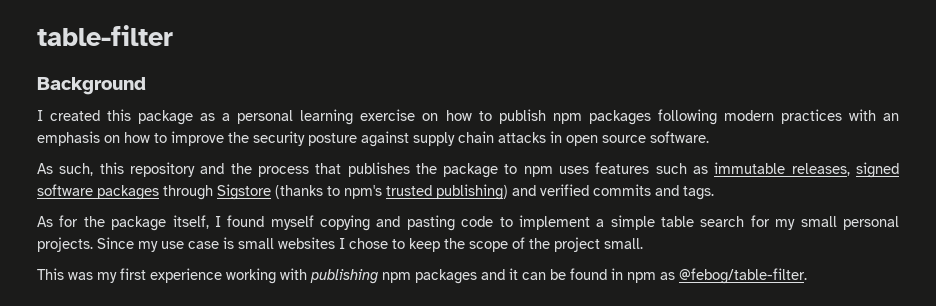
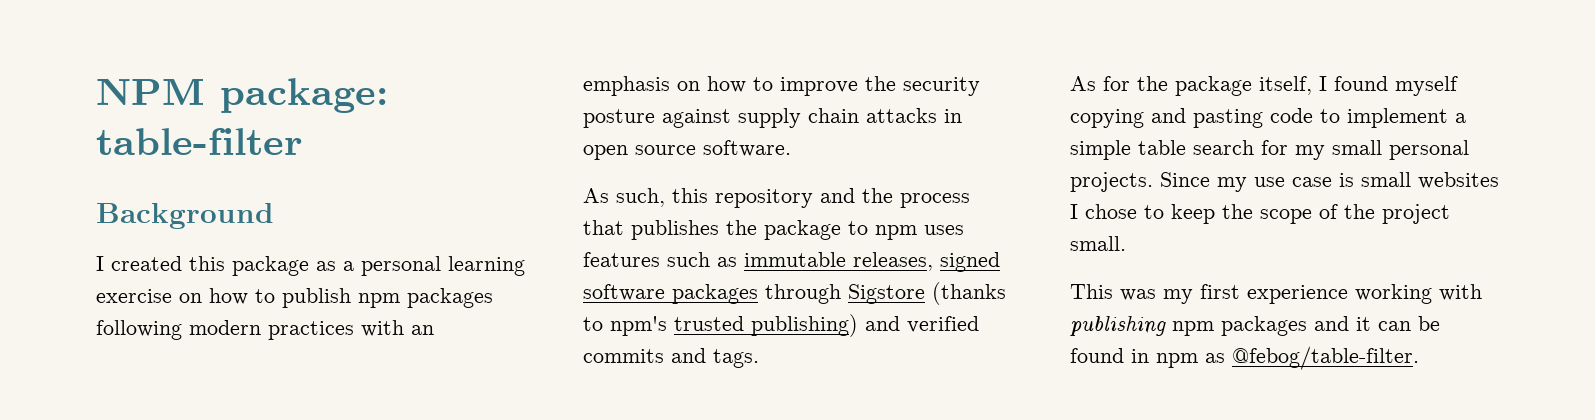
(37, 35) none -> [96,78,388,113] NPM package:

